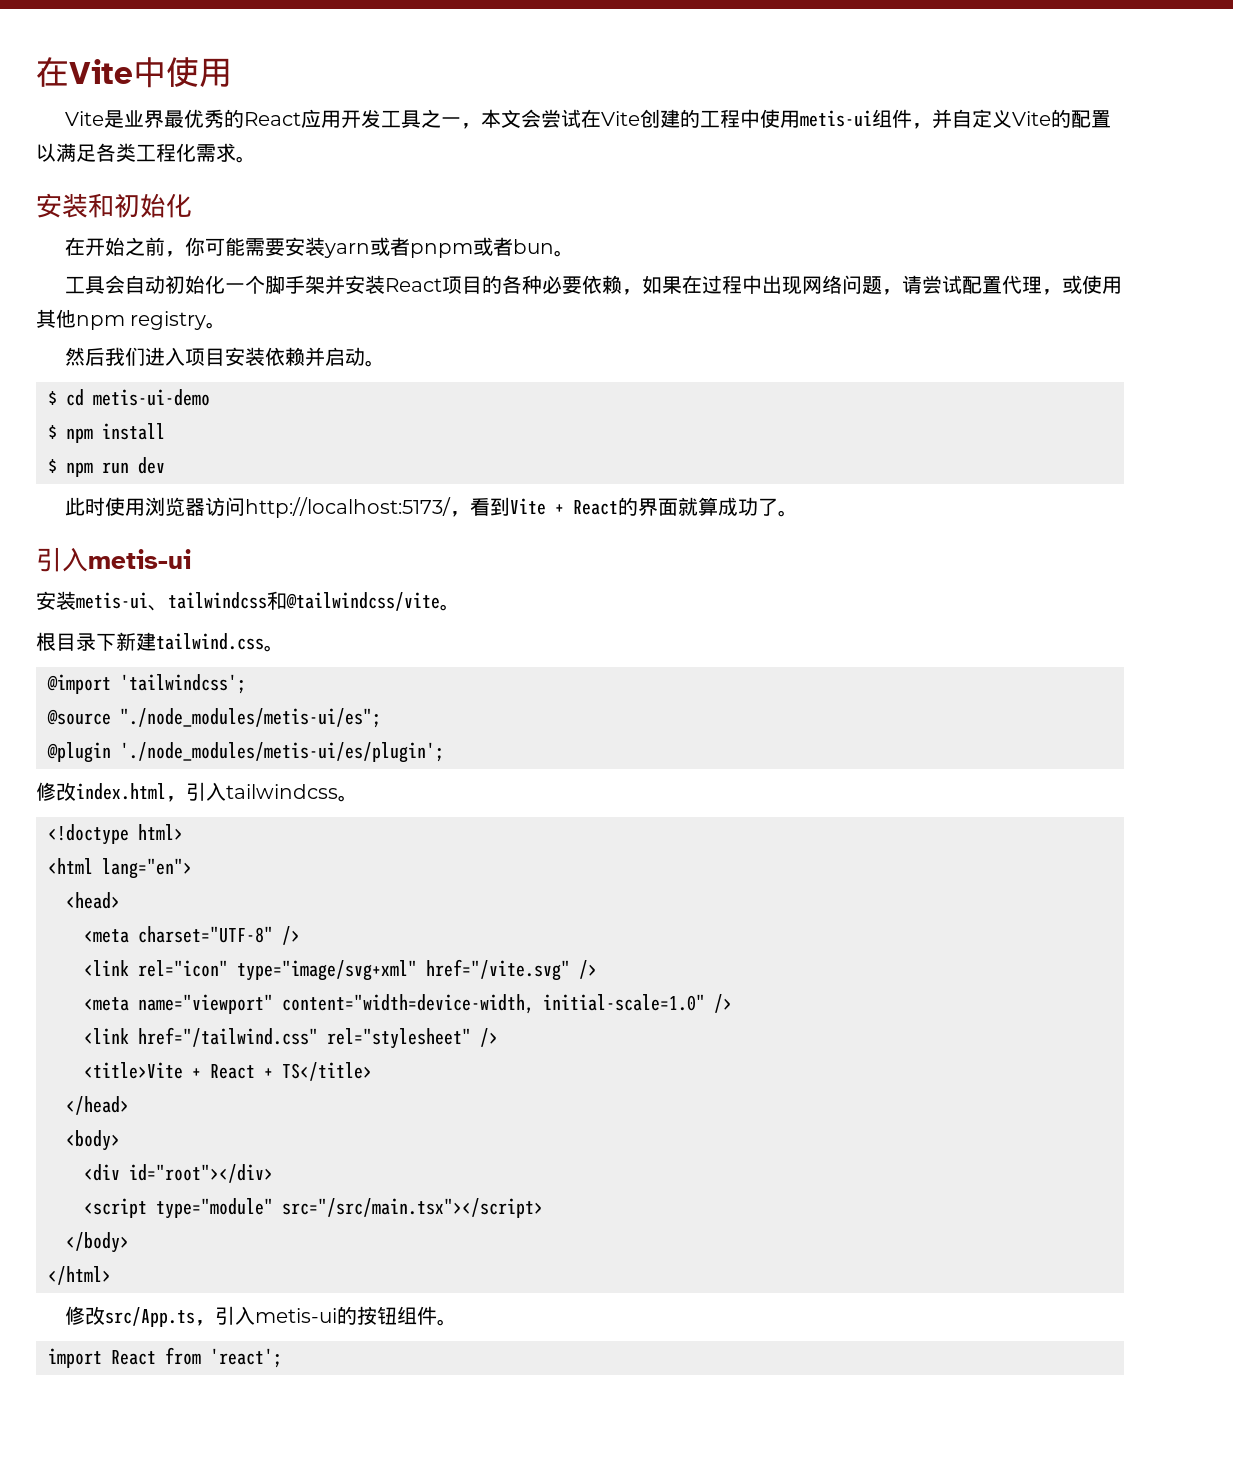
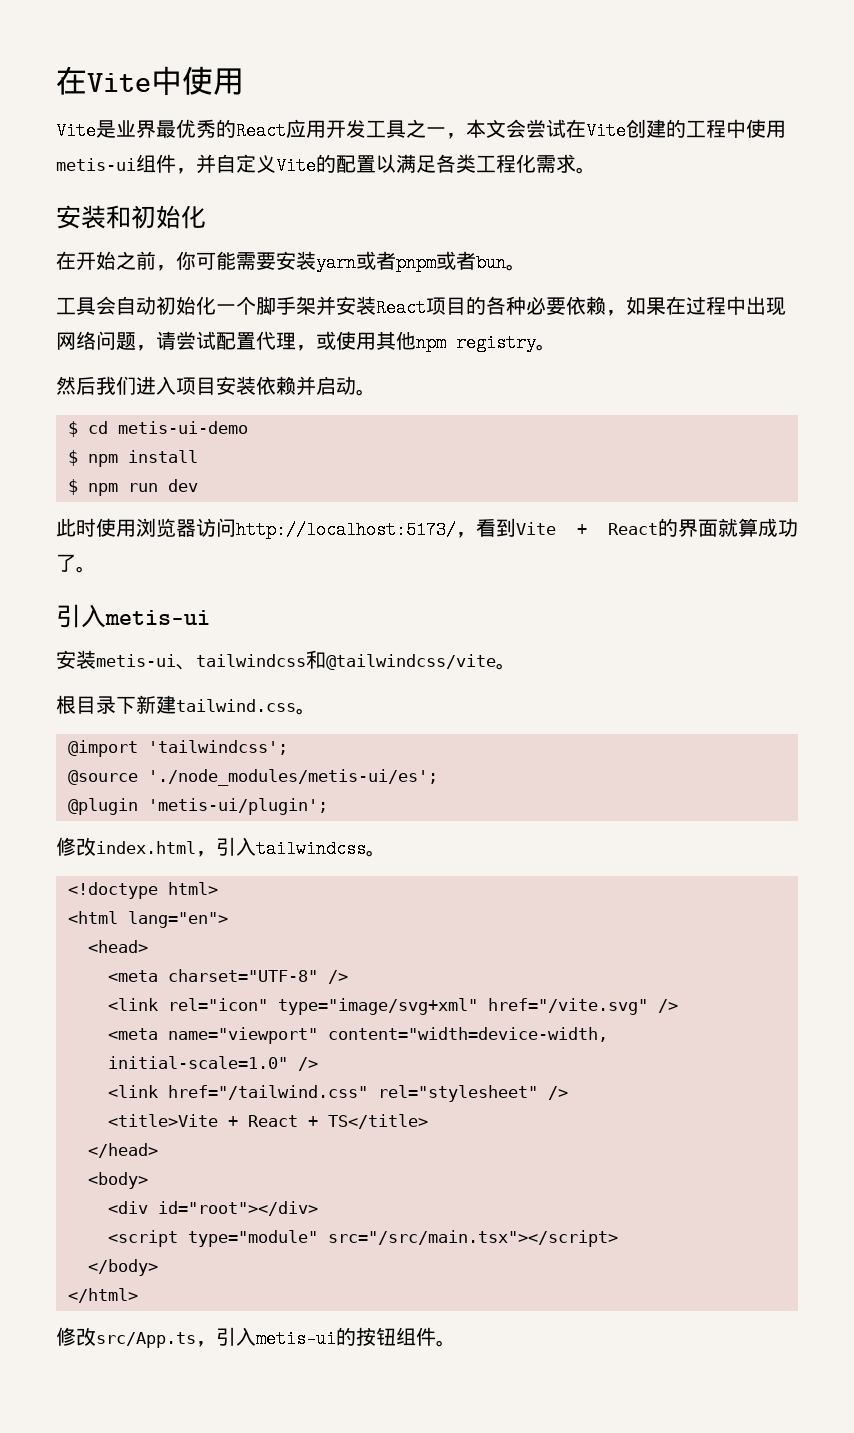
[120,708,381,728] "./node_modules/metis-ui/es"; -> [147,769,438,786] './node_modules/metis-ui/es';
[120,742,444,763] './node_modules/metis-ui/es/plugin'; -> [147,798,328,815] 'metis-ui/plugin';
[48,1347,282,1368] // import React from 'react'; -> (456, 1343) none

